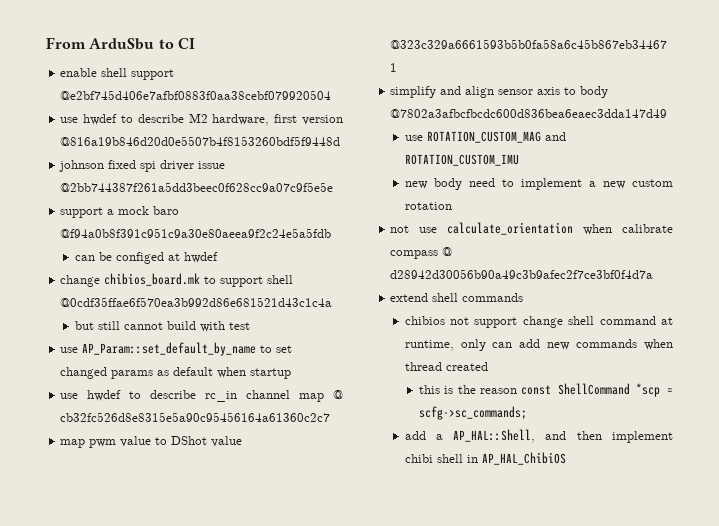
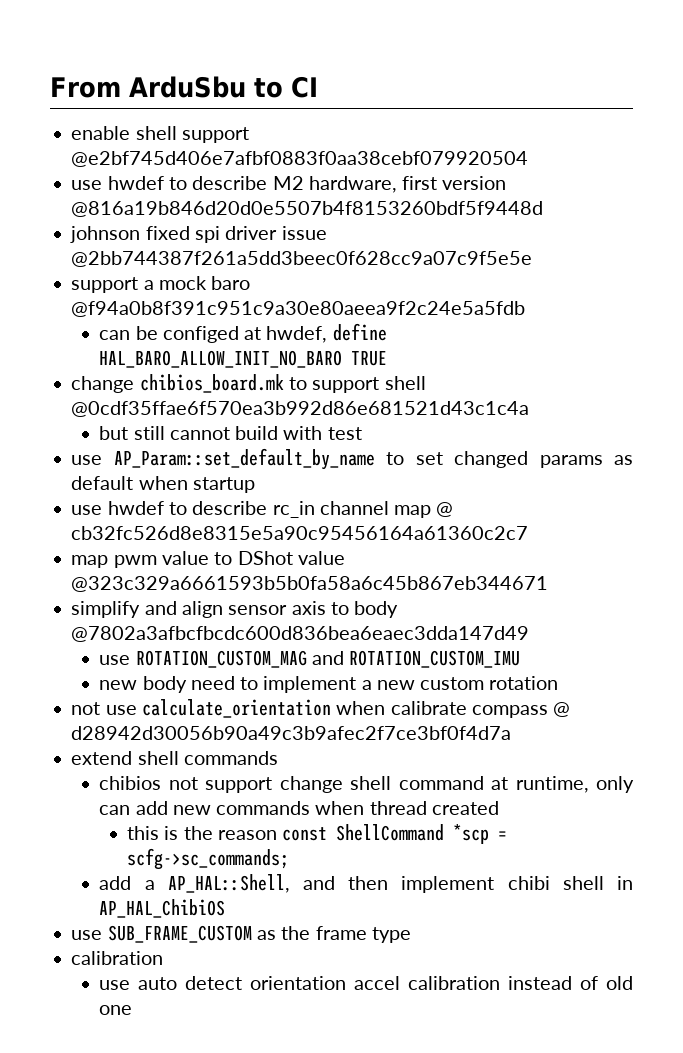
[183,252,218,263] hwdef -> [266,323,387,343] [99,350,388,368] hwdef, define HAL_BARO_ALLOW_INIT_NO_BARO TRUE
(566, 458) none -> [71,925,411,943] [71,951,164,965] [99,976,633,990] [99,1005,133,1015] // use SUB_FRAME_CUSTOM as the frame type // calibration // use auto detect orientation accel calibration instead of old one

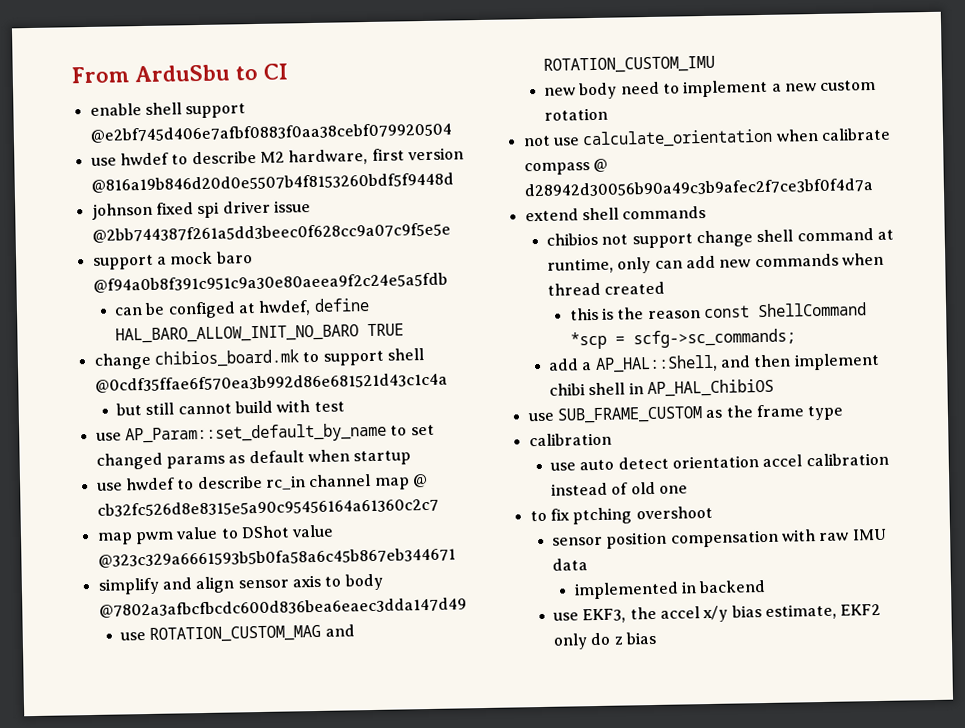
(133, 1010) none -> [529,505,713,525] [552,528,887,549] [552,558,589,571] [573,579,767,600] [553,603,882,624] [553,631,658,650] // to fix ptching overshoot // sensor position compensation with raw IMU data // implemented in backend // use EKF3, the accel x/y bias estimate, EKF2 only do z bias

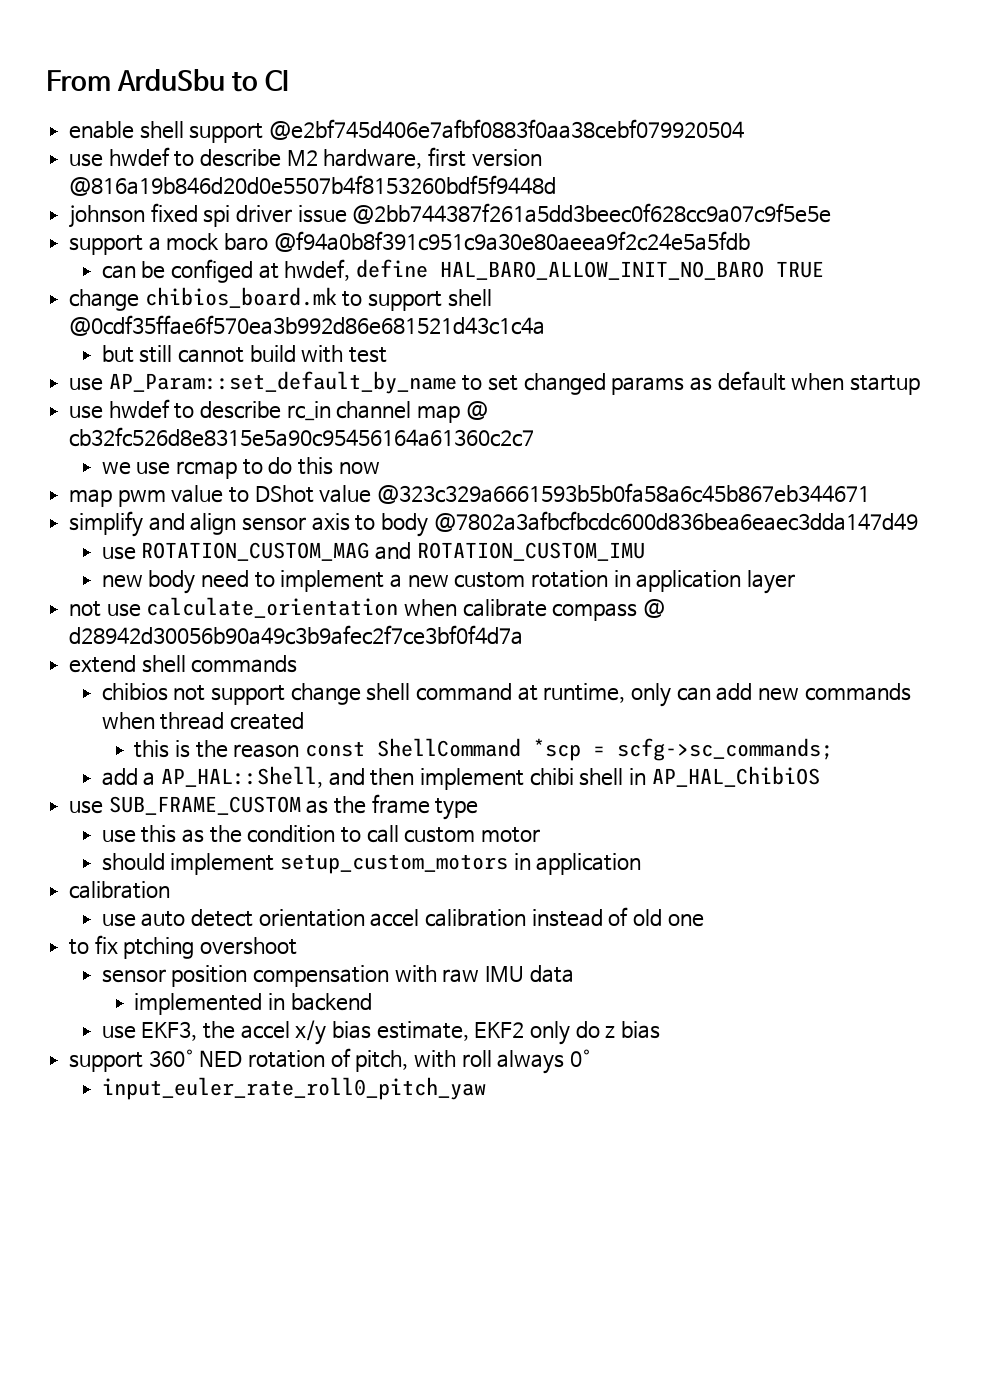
(439, 507) none -> [101,457,380,479] // we use rcmap to do this now
(609, 114) none -> [613,570,796,594] in application layer
(845, 413) none -> [101,825,541,843] [101,853,642,875] // use this as the condition to call custom motor // should implement setup_custom_motors in application
(658, 638) none -> [69,1048,592,1074] [101,1077,486,1100] // support 360° NED rotation of pitch, with roll always 0° // input_euler_rate_roll0_pitch_yaw

